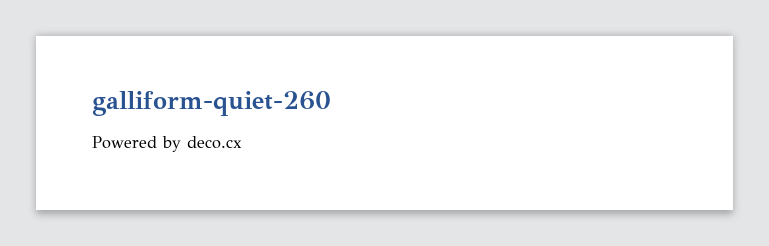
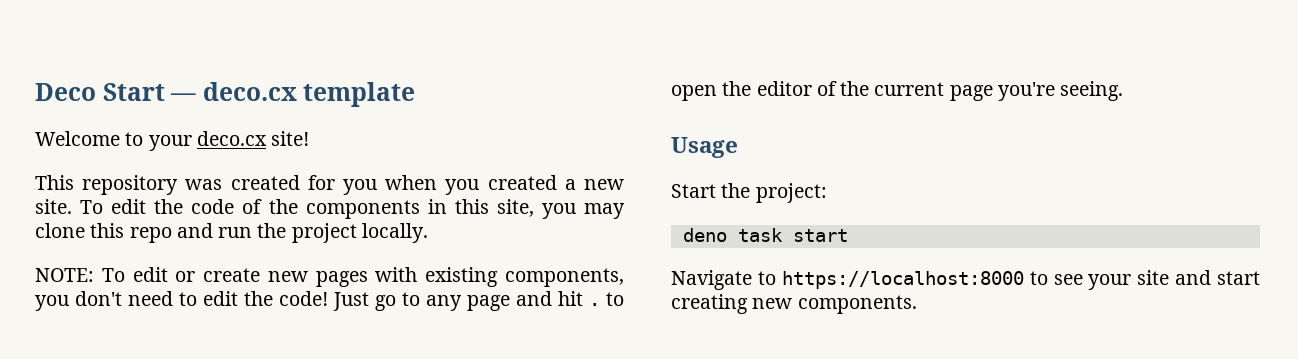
[92,91,331,116] [92,136,242,152] galliform-quiet-260 // Powered by deco.cx -> [35,82,416,107] [35,131,310,151] [35,175,624,195] [35,199,625,219] [35,223,428,243] [35,267,624,287] [35,291,624,311] [671,81,1124,101] [671,137,738,158] [671,183,827,203] [682,228,848,242] [671,270,1260,290] [671,294,917,314] Deco Start — deco.cx template // Welcome to your deco.cx site! // This repository was created for you when you created a new site. To edit the code of the components in this site, you may clone this repo and run the project locally. // NOTE: To edit or create new pages with existing components, you don't need to edit the code! Just go to any page and hit . to open the editor of the current page you're seeing. // Usage // Start the project: // deno task start // Navigate to https://localhost:8000 to see your site and start creating new components.

